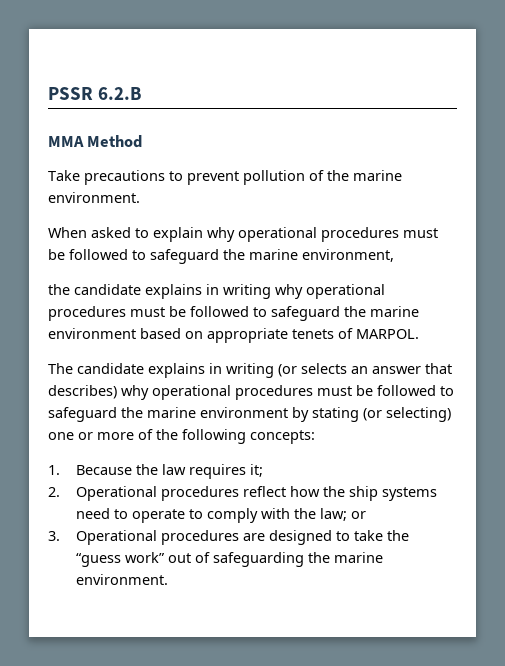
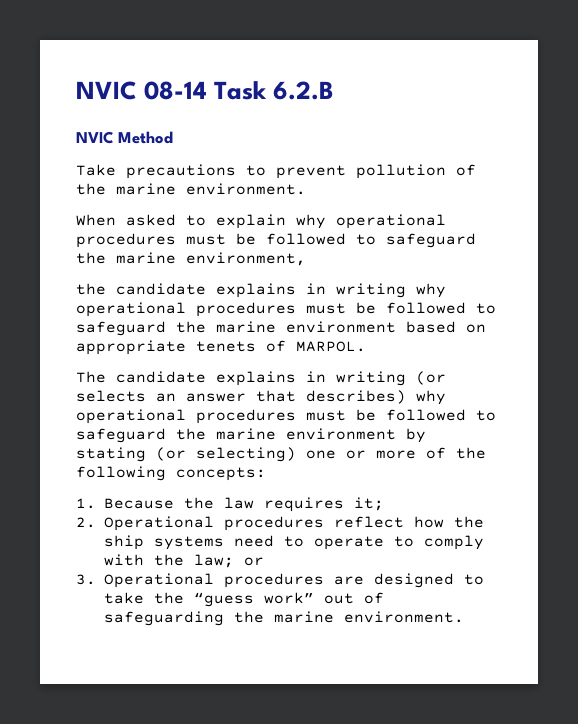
[48,87,93,100] PSSR -> [76,81,268,100] NVIC 08-14 Task
[48,136,84,147] MMA -> [76,131,114,144] NVIC

